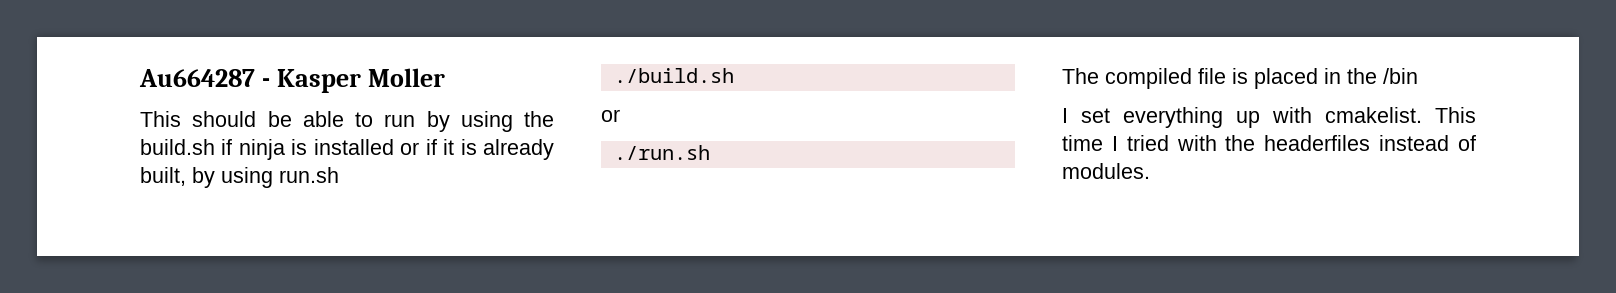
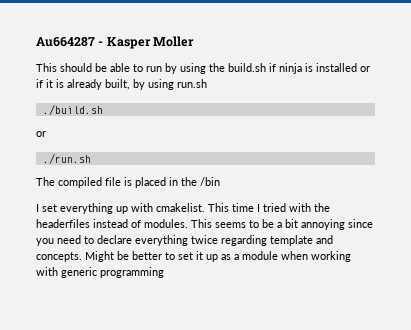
(1150, 171) none -> [191,219,373,230] [36,235,333,246] [36,251,351,262] [36,267,164,278] This seems to be a bit annoying since you need to declare everything twice regarding template and concepts. Might be better to set it up as a module when working with generic programming

